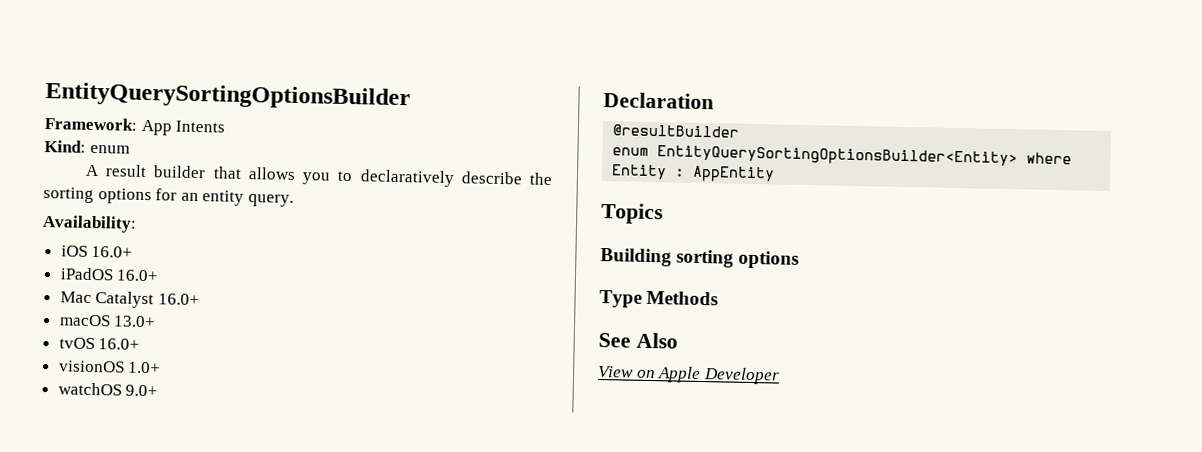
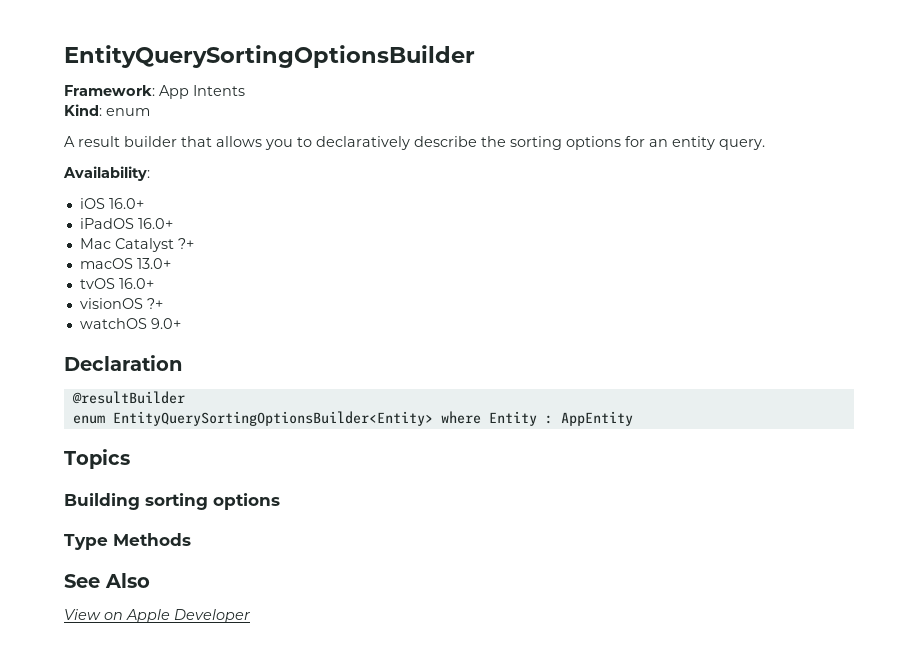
[157,293,200,306] 16.0+ -> [177,238,194,249] ?+
[128,361,162,374] 1.0+ -> [146,298,163,309] ?+

